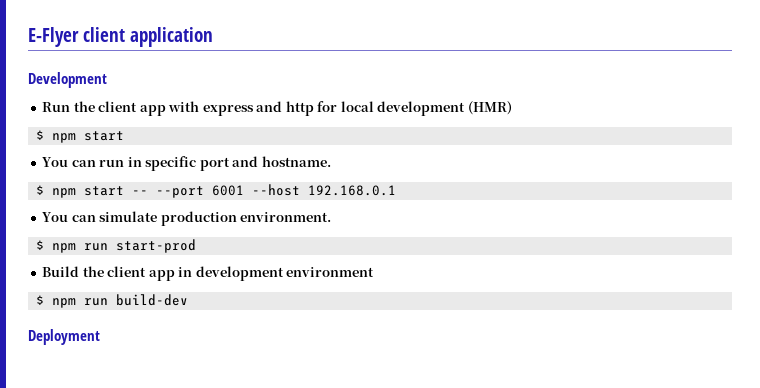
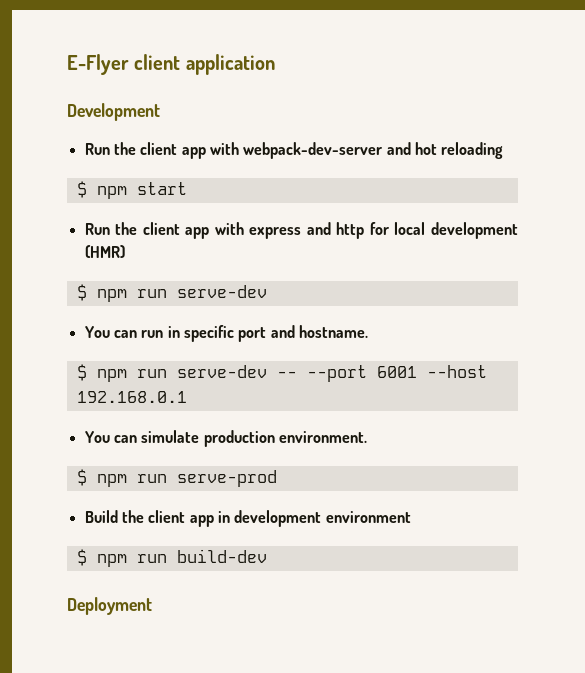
(107, 80) none -> [84,142,504,159] [76,181,187,199] // Run the client app with webpack-dev-server and hot reloading // $ npm start
[83,131,124,141] start -> [136,285,267,298] run serve-dev
[83,186,124,196] start -> [136,365,267,378] run serve-dev
[115,239,196,253] start-prod -> [176,470,277,487] serve-prod

